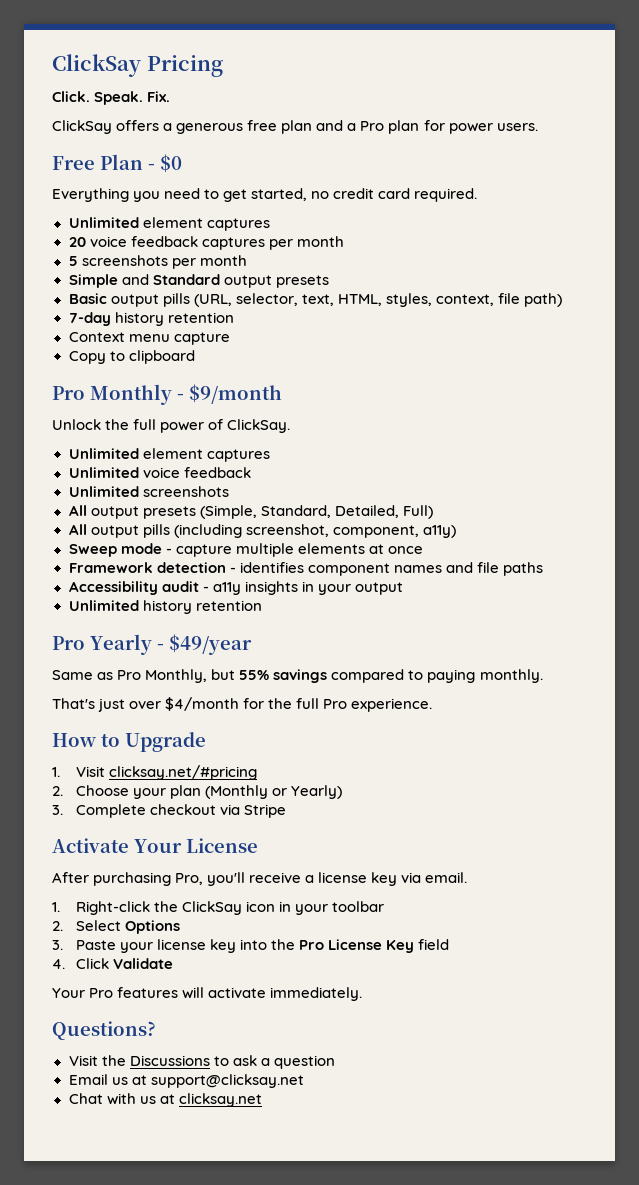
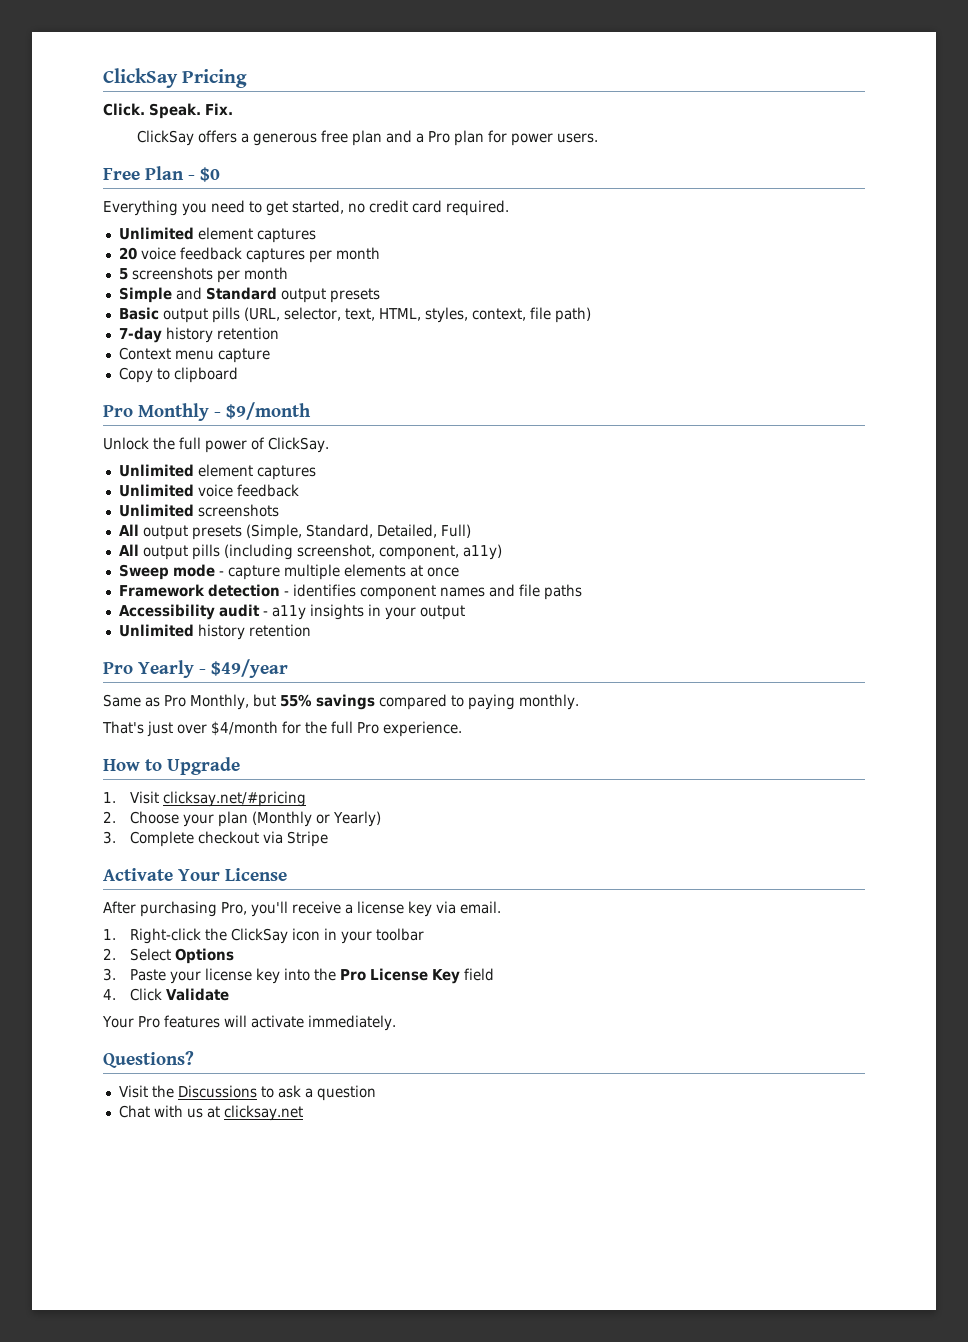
[68,1074,304,1088] // Email us at support@clicksay.net -> (376, 1093) none

